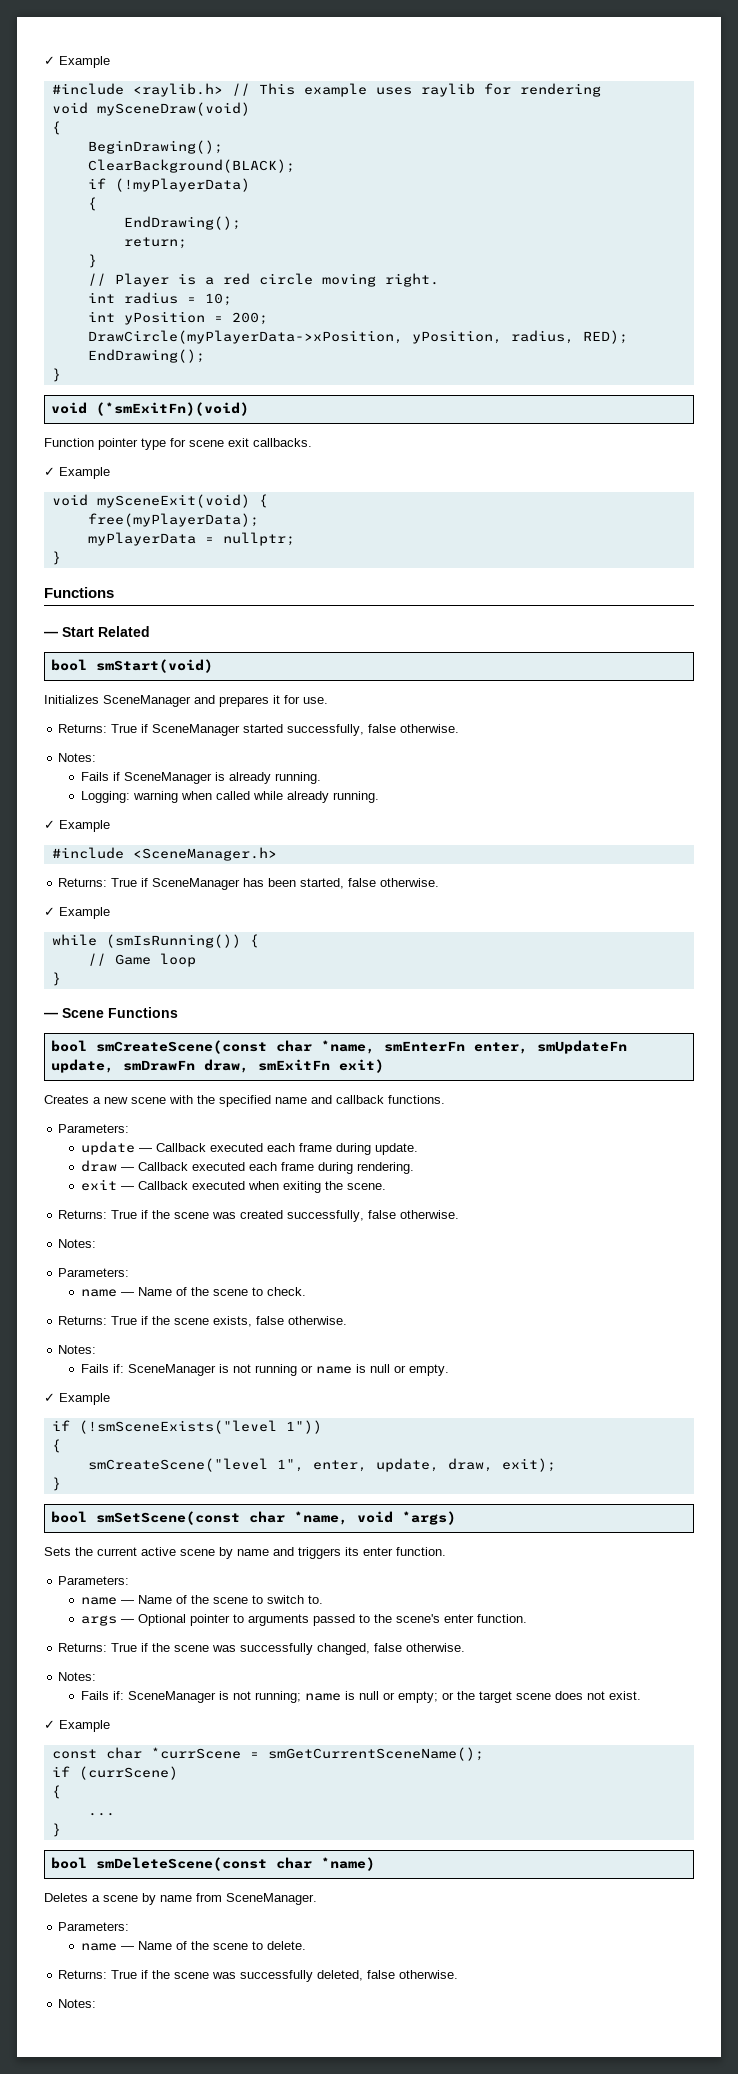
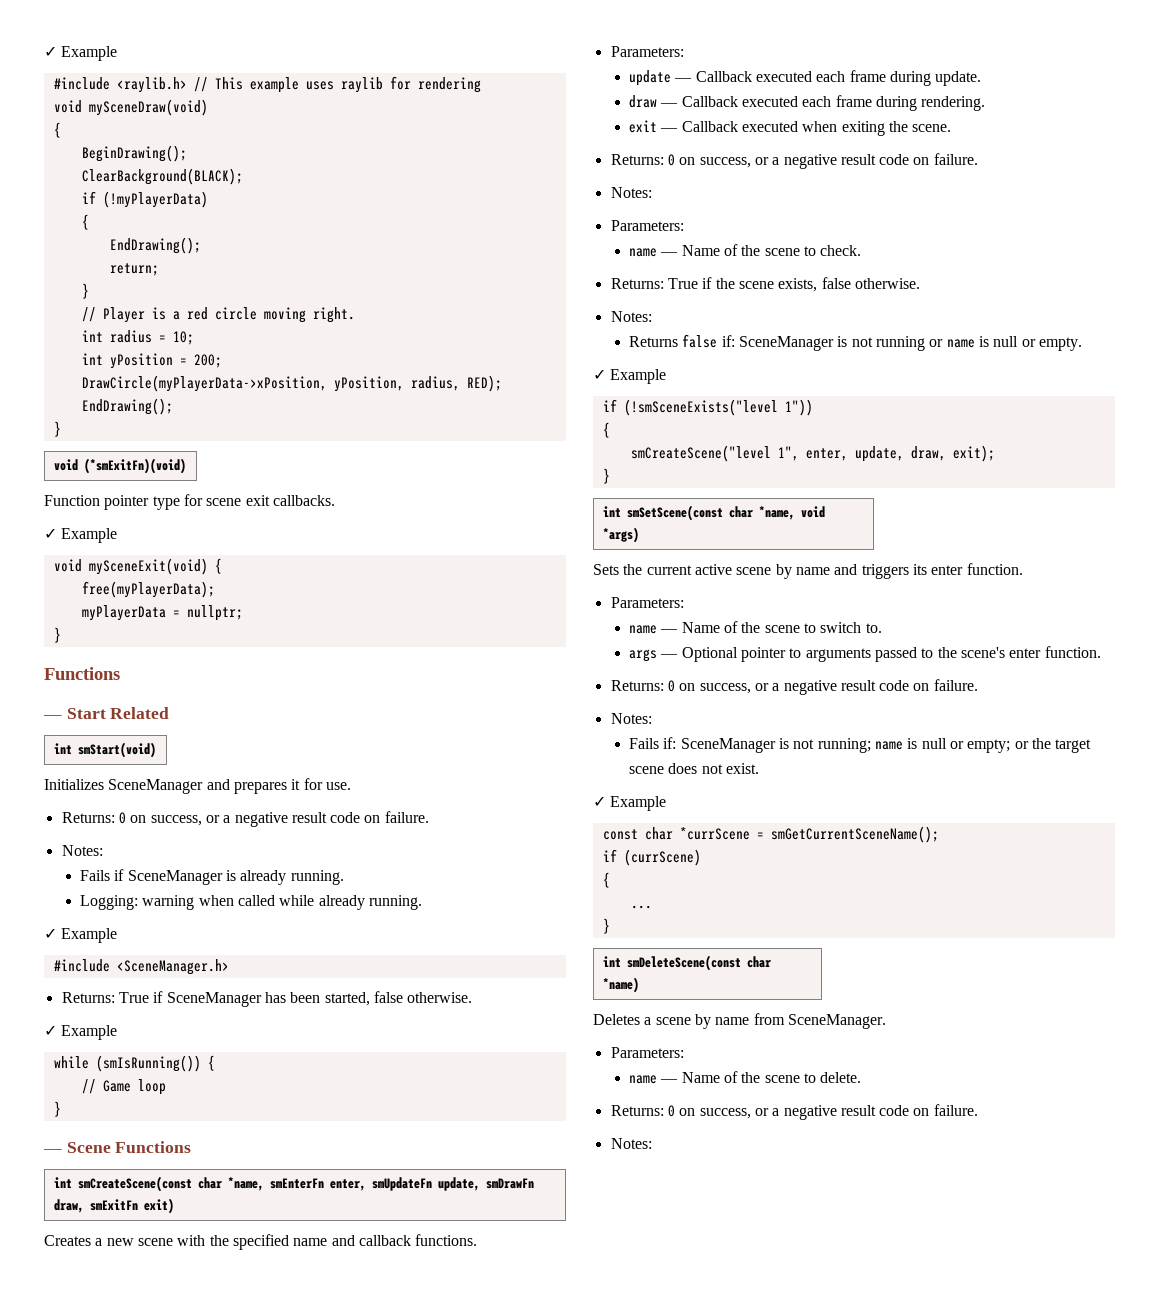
[50,659,87,671] bool -> [54,743,73,754] int
[111,724,460,736] True if SceneManager started successfully, false otherwise. -> [118,811,429,827] 0 on success, or a negative result code on failure.
[50,1040,87,1052] bool -> [54,1177,73,1188] int
[111,1210,460,1222] True if the scene was created successfully, false otherwise. -> [667,153,978,169] 0 on success, or a negative result code on failure.
[80,1364,109,1373] Fails -> [628,334,718,348] Returns false
[50,1511,87,1523] bool -> [603,506,622,517] int
[111,1643,466,1655] True if the scene was successfully changed, false otherwise. -> [667,679,978,695] 0 on success, or a negative result code on failure.
[50,1857,87,1869] bool -> [603,956,622,967] int
[111,1970,459,1982] True if the scene was successfully deleted, false otherwise. -> [667,1104,978,1120] 0 on success, or a negative result code on failure.

